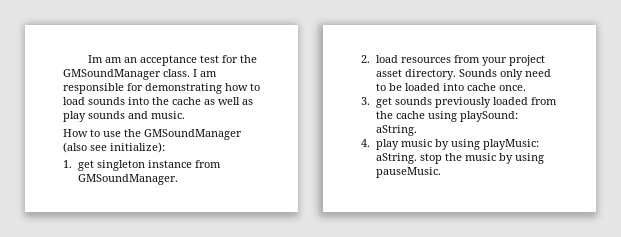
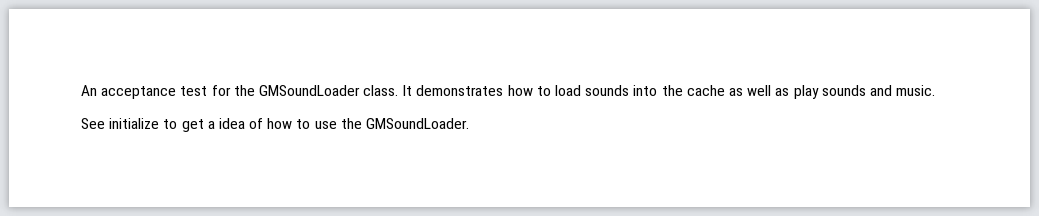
[88,55,138,63] Im am an -> [81,85,97,96] An
[63,69,217,80] [63,83,222,94] GMSoundManager class. I am responsible for demonstrating -> [258,85,504,96] GMSoundLoader class. It demonstrates
[63,129,242,140] [63,142,165,153] [63,160,221,171] [77,174,178,185] [361,55,545,66] [375,69,551,80] [375,83,526,91] [361,97,557,108] [375,111,518,122] [375,125,417,136] [361,139,539,150] [375,153,544,164] [375,167,441,178] How to use the GMSoundManager (also see initialize): // 1. get singleton instance from GMSoundManager. // 2. load resources from your project asset directory. Sounds only need to be loaded into cache once. // 3. get sounds previously loaded from the cache using playSound: aString. // 4. play music by using playMusic: aString. stop the music by using pauseMusic. -> [81,118,470,132] See initialize to get a idea of how to use the GMSoundLoader.

